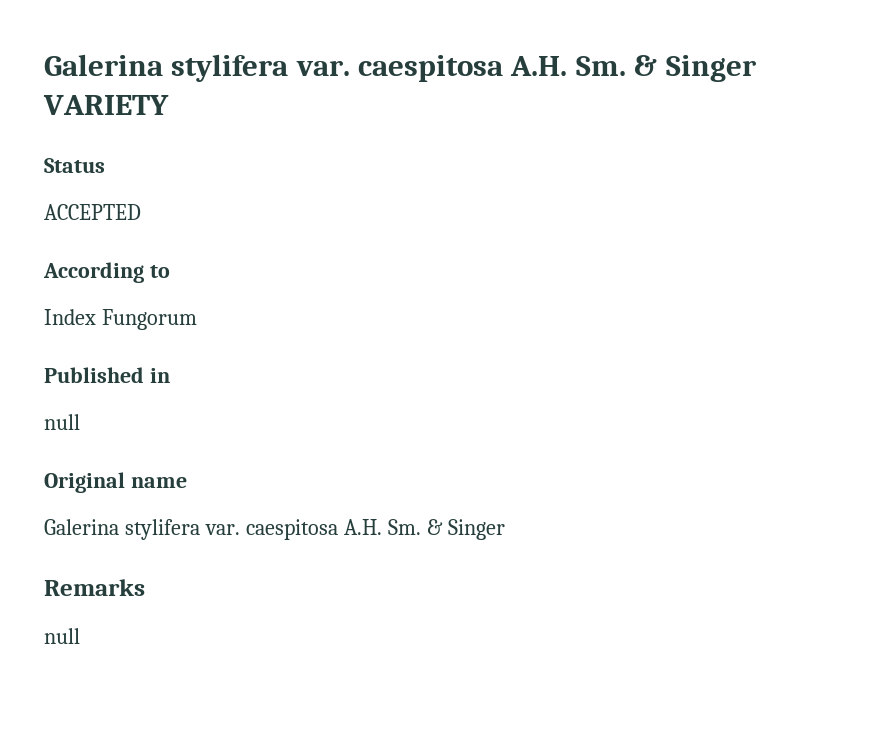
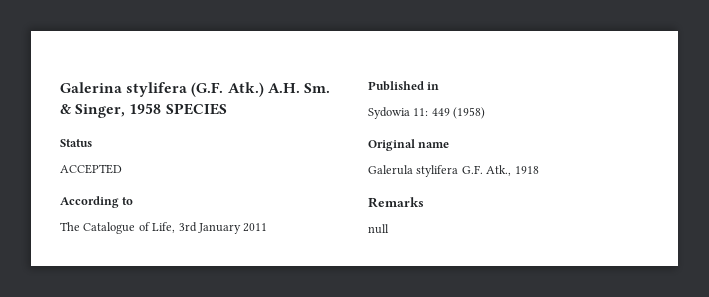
[44,54,757,82] [43,95,169,115] Galerina stylifera var. caespitosa A.H. Sm. & Singer VARIETY -> [60,82,330,97] [60,103,227,118] Galerina stylifera (G.F. Atk.) A.H. Sm. & Singer, 1958 SPECIES
[44,309,197,330] [44,367,170,383] [44,414,80,430] [44,472,187,493] [44,519,505,540] Index Fungorum // Published in // null // Original name // Galerina stylifera var. caespitosa A.H. Sm. & Singer -> [60,222,268,234] [368,81,440,91] [368,107,486,119] [368,139,450,151] [368,165,539,177] The Catalogue of Life, 3rd January 2011 // Published in // Sydowia 11: 449 (1958) // Original name // Galerula stylifera G.F. Atk., 1918

